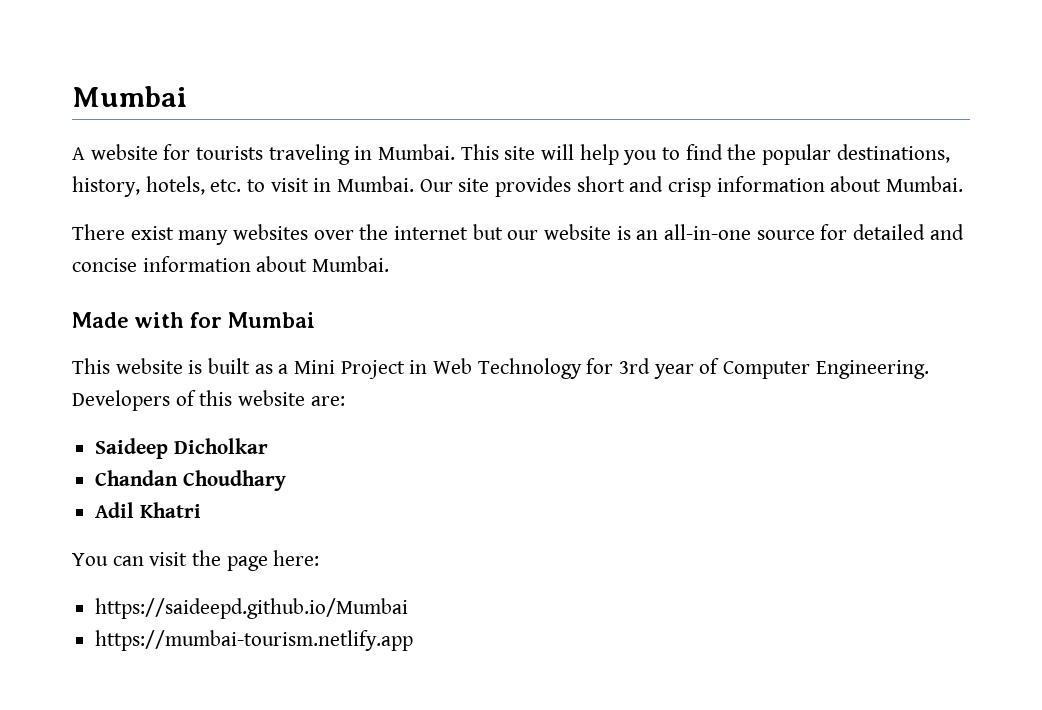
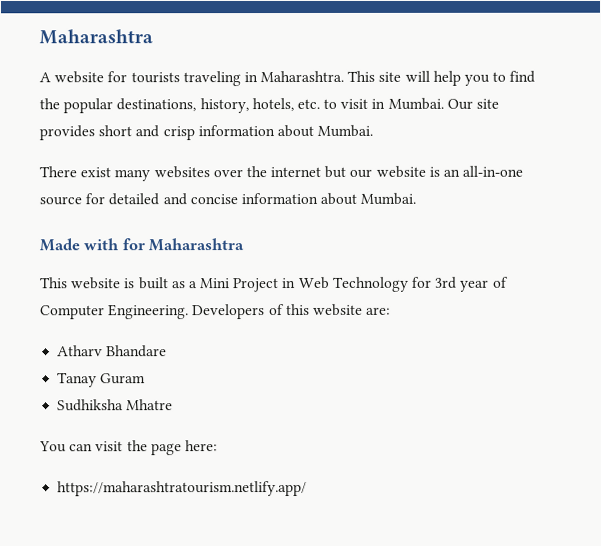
[72,86,187,107] Mumbai -> [39,29,153,45] Maharashtra
[378,144,456,160] Mumbai. -> [260,70,345,83] Maharashtra.
[228,312,315,328] Mumbai -> [148,238,245,252] Maharashtra
[95,438,268,459] [95,470,286,491] [95,502,201,518] Saideep Dicholkar // Chandan Choudhary // Adil Khatri -> [57,345,168,358] [57,372,147,388] [57,399,174,412] Atharv Bhandare // Tanay Guram // Sudhiksha Mhatre
[95,598,409,619] [95,630,414,651] https://saideepd.github.io/Mumbai // https://mumbai-tourism.netlify.app -> [57,480,308,497] https://maharashtratourism.netlify.app/

